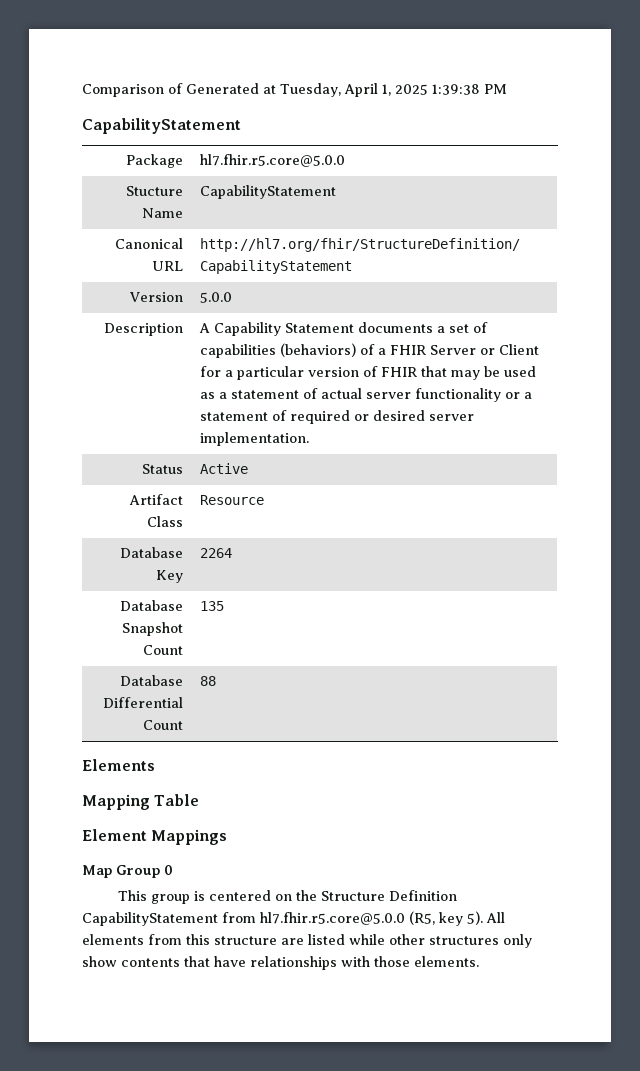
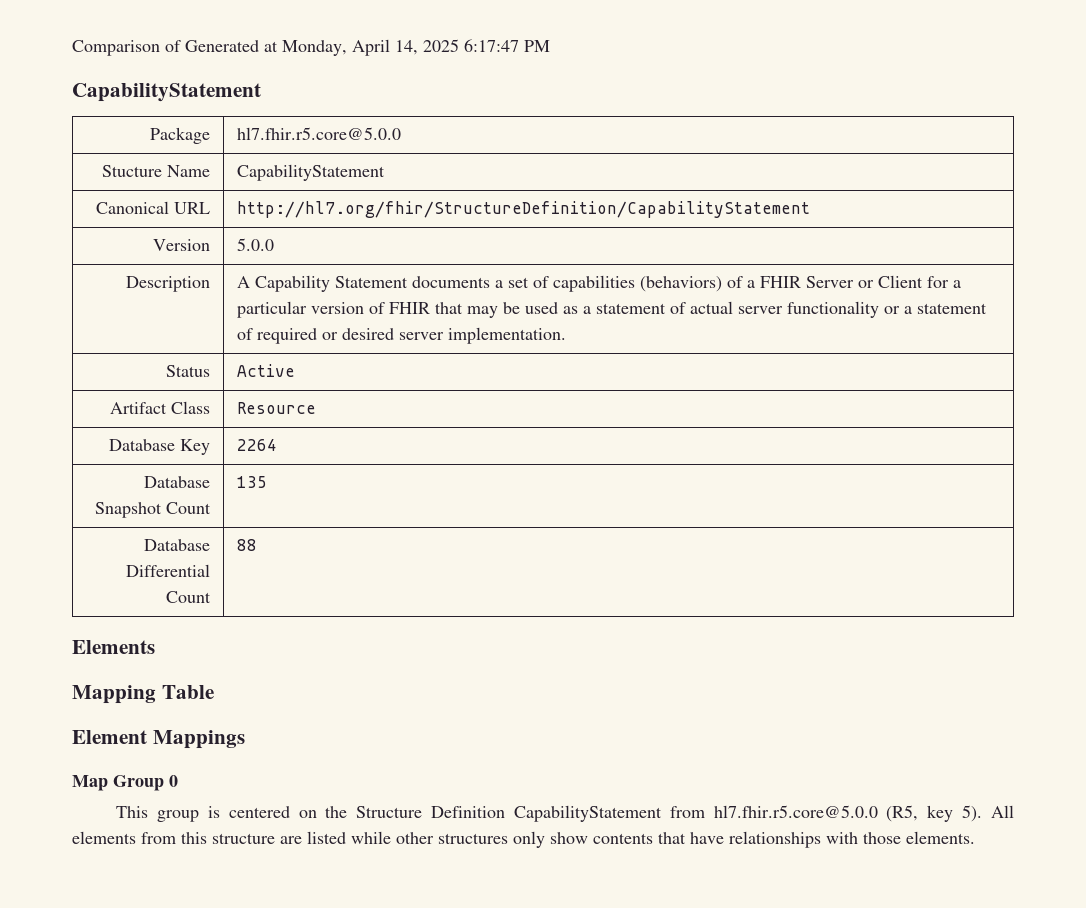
[280,83,480,97] Tuesday, April 1, 2025 1:39:38 -> [282,39,519,56] Monday, April 14, 2025 6:17:47

